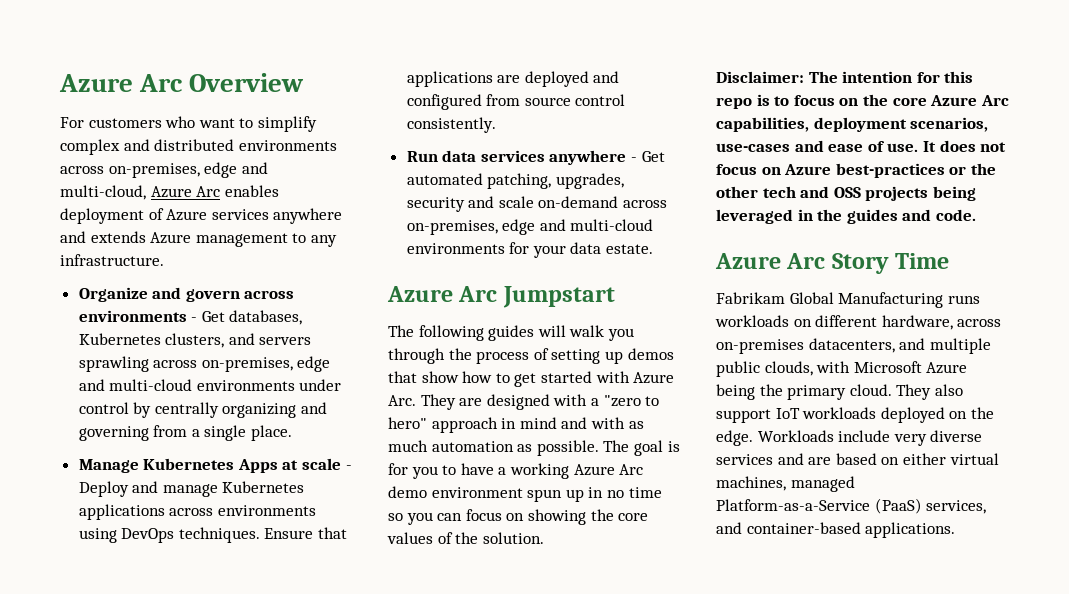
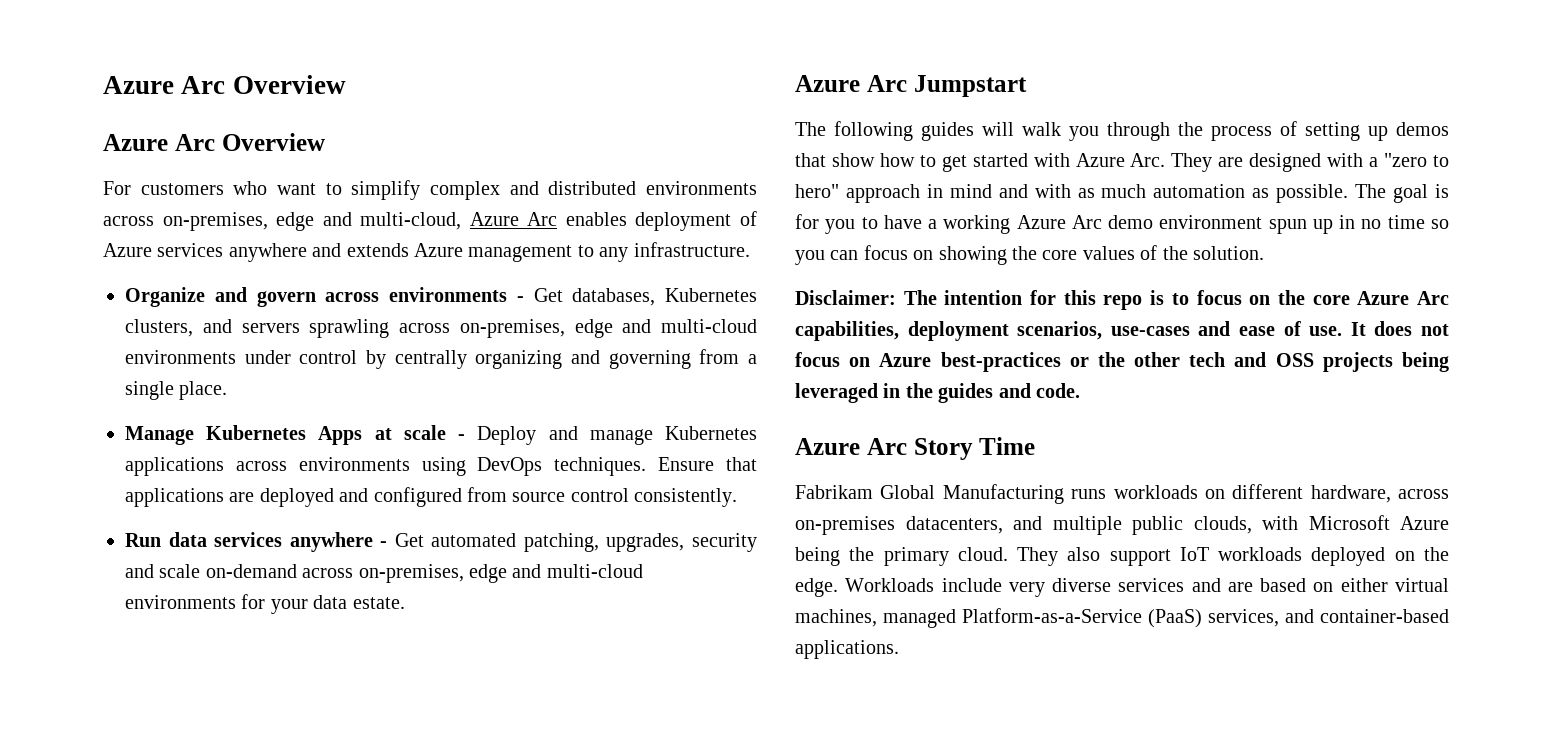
[59,73,305,92] Azure Arc Overview -> [103,75,346,94] [103,133,325,151] Azure Arc Overview // Azure Arc Overview

